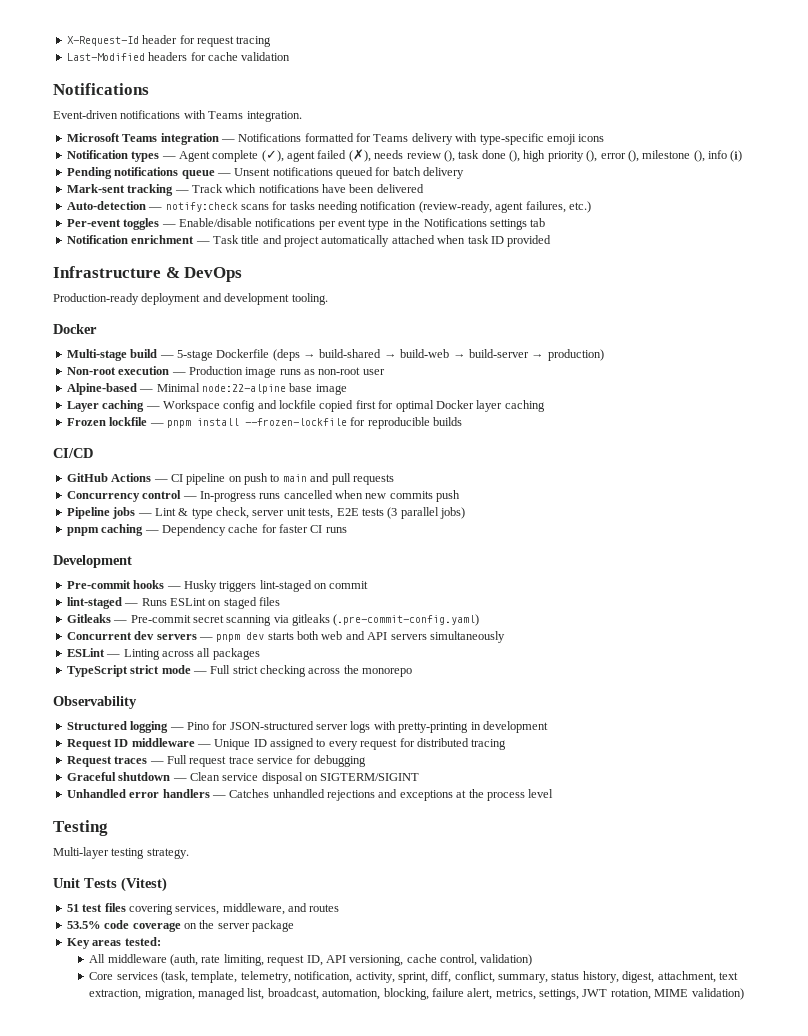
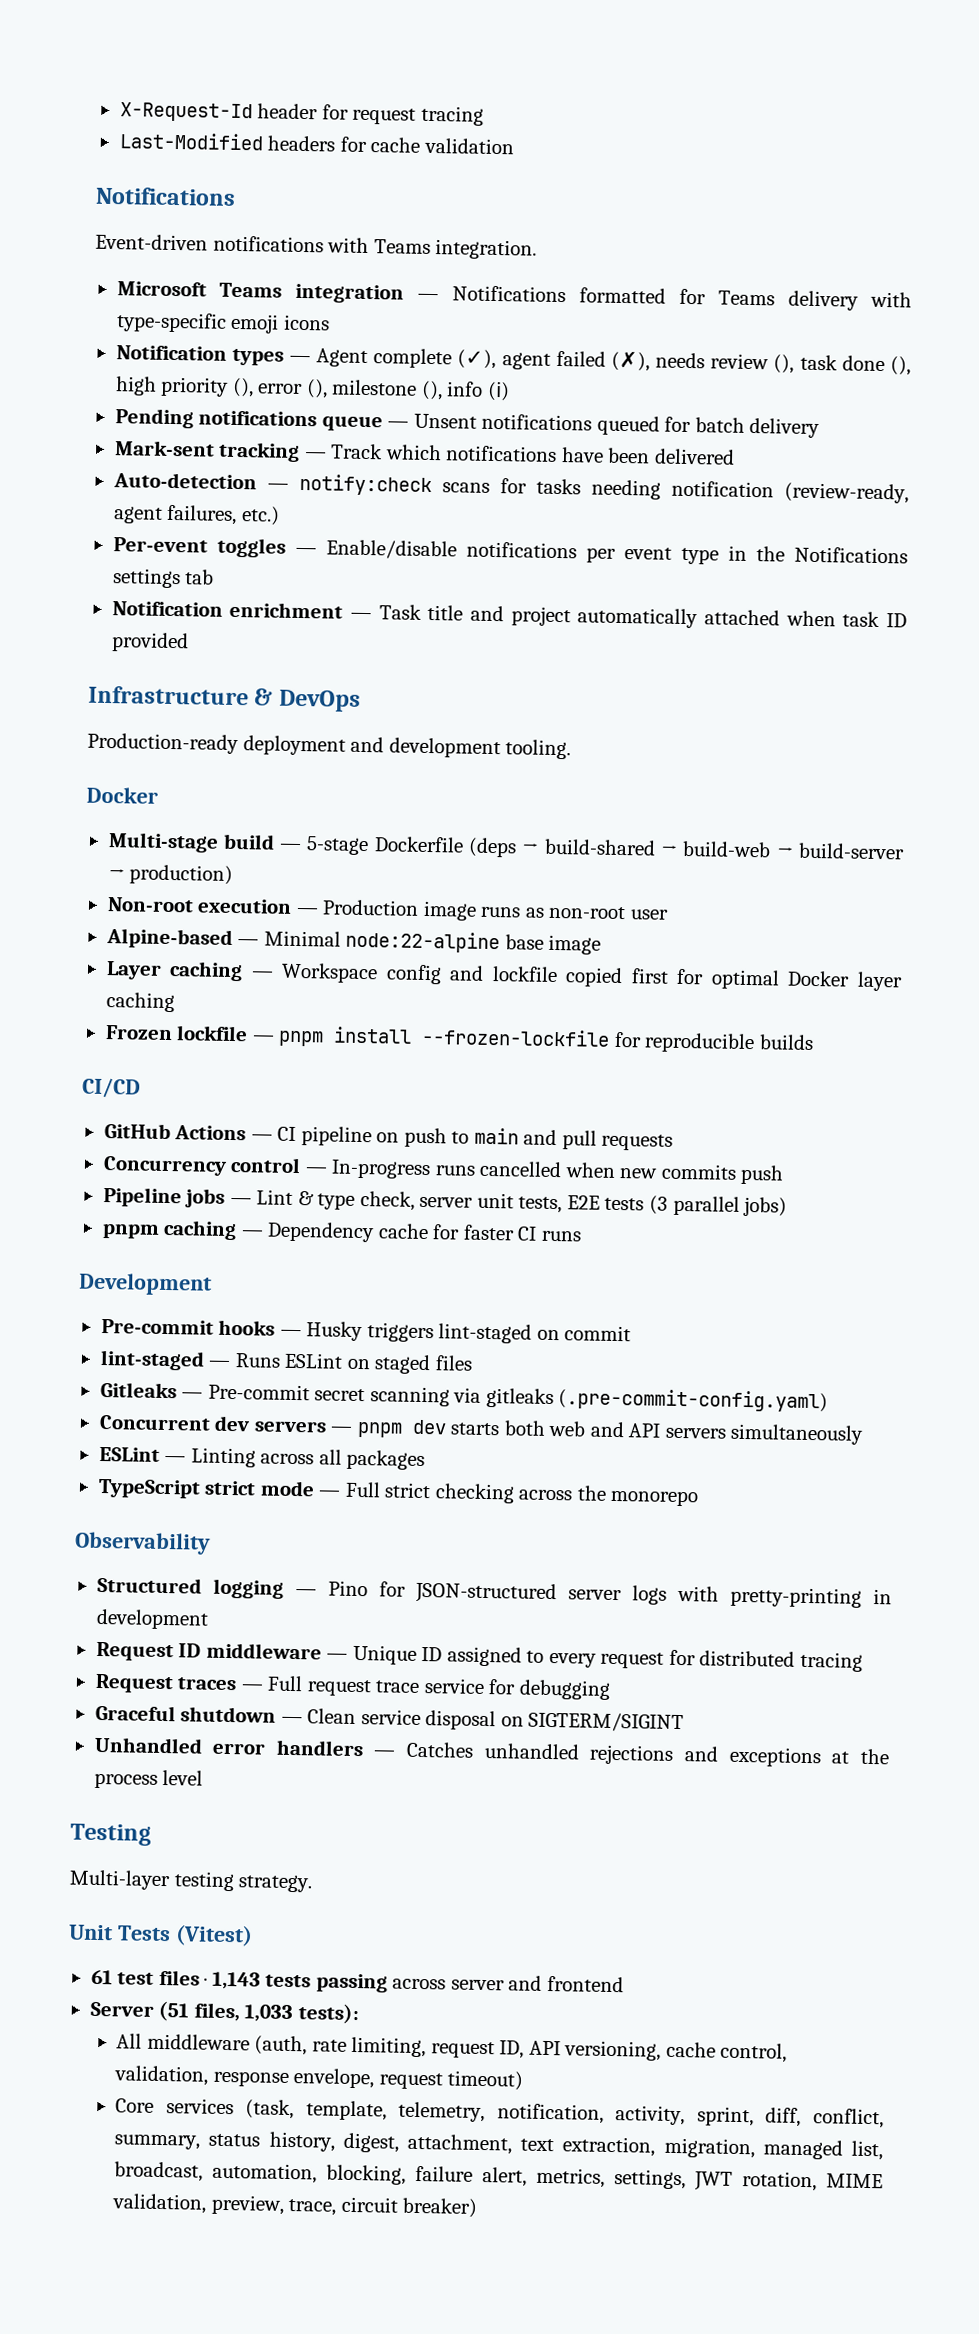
[66,904,79,912] 51 -> [90,1969,113,1985] 61
[128,903,340,915] [66,920,294,932] [66,937,161,949] covering services, middleware, and routes // 53.5% code coverage on the server package // Key areas tested: -> [204,1971,624,1993] [89,2000,359,2025] · 1,143 tests passing across server and frontend // Server (51 files, 1,033 tests):
[480,954,533,966] validation) -> [114,2065,524,2091] validation, response envelope, request timeout)
[691,988,744,1000] validation) -> [112,2193,478,2218] validation, preview, trace, circuit breaker)

